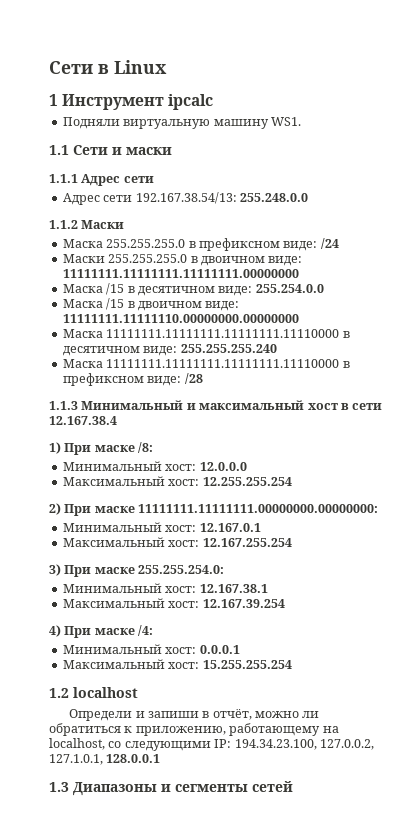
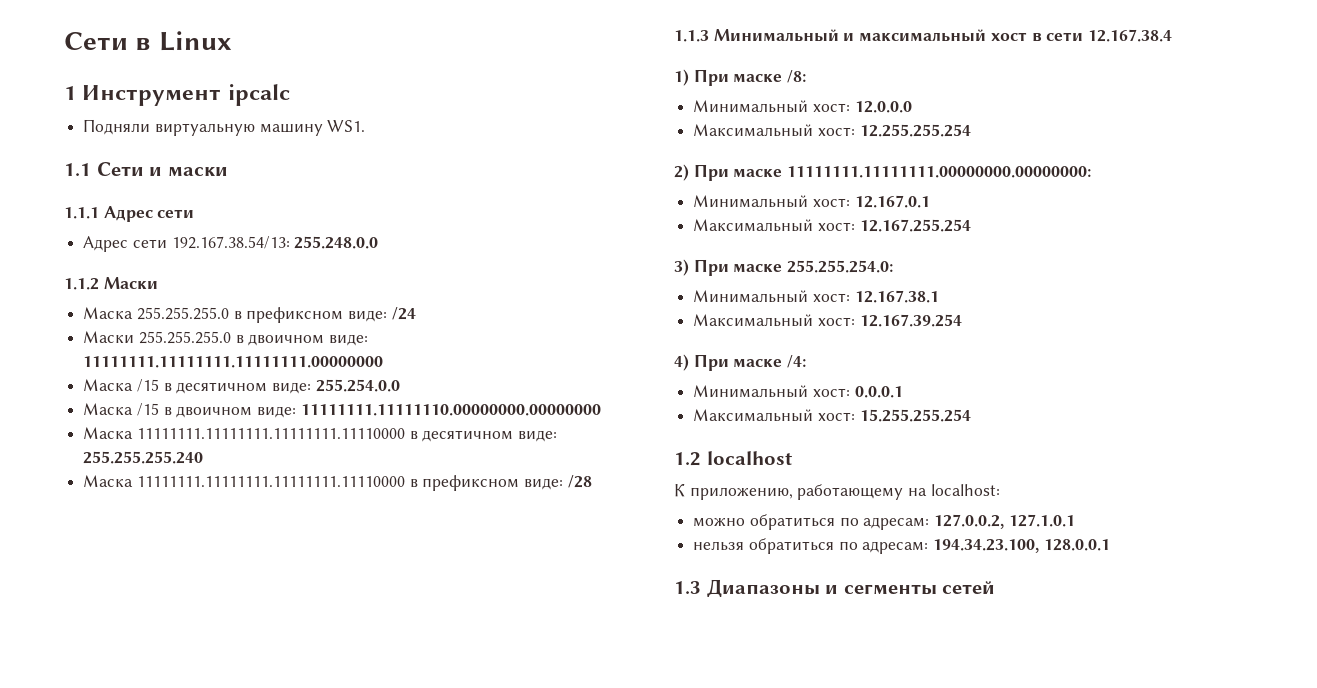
[69,709,320,721] [49,723,339,736] [49,738,374,751] [49,754,103,765] Определи и запиши в отчёт, можно ли обратиться к приложению, работающему на localhost, со следующими IP: 194.34.23.100, 127.0.0.2, 127.1.0.1, -> [674,484,1000,500] [693,514,1075,530] [693,538,1040,554] К приложению, работающему на localhost: // можно обратиться по адресам: 127.0.0.2, 127.1.0.1 // нельзя обратиться по адресам: 194.34.23.100,

